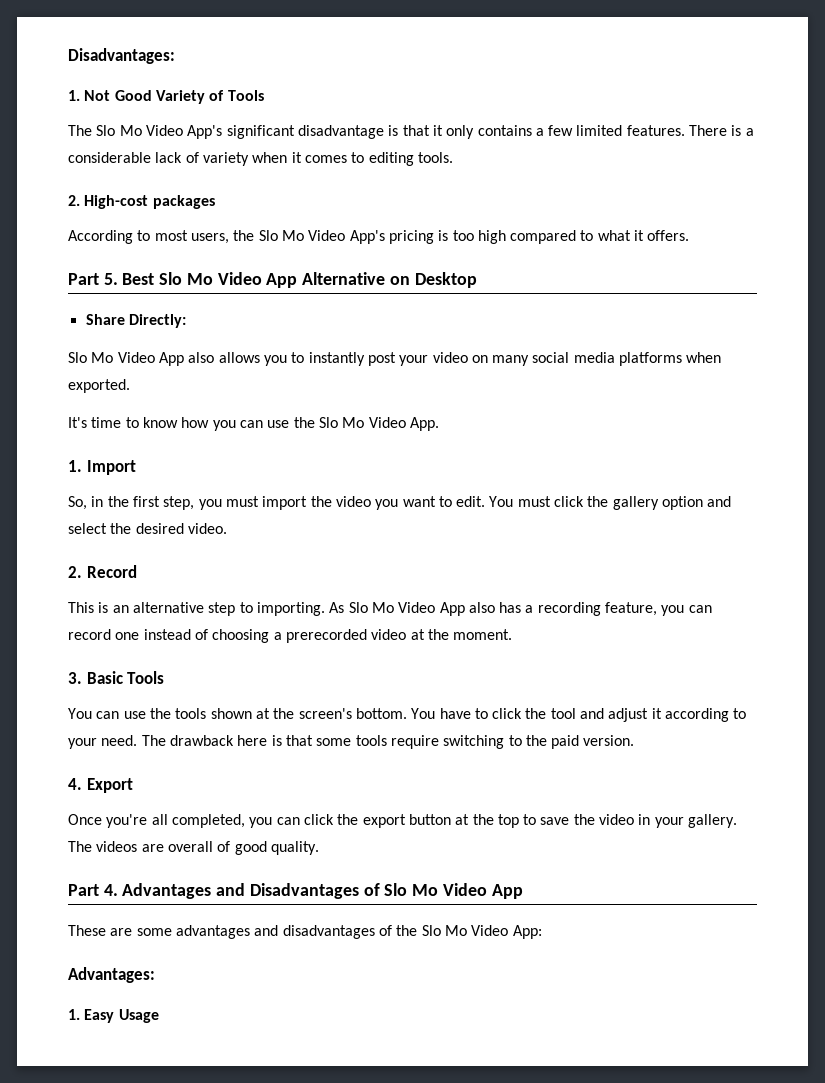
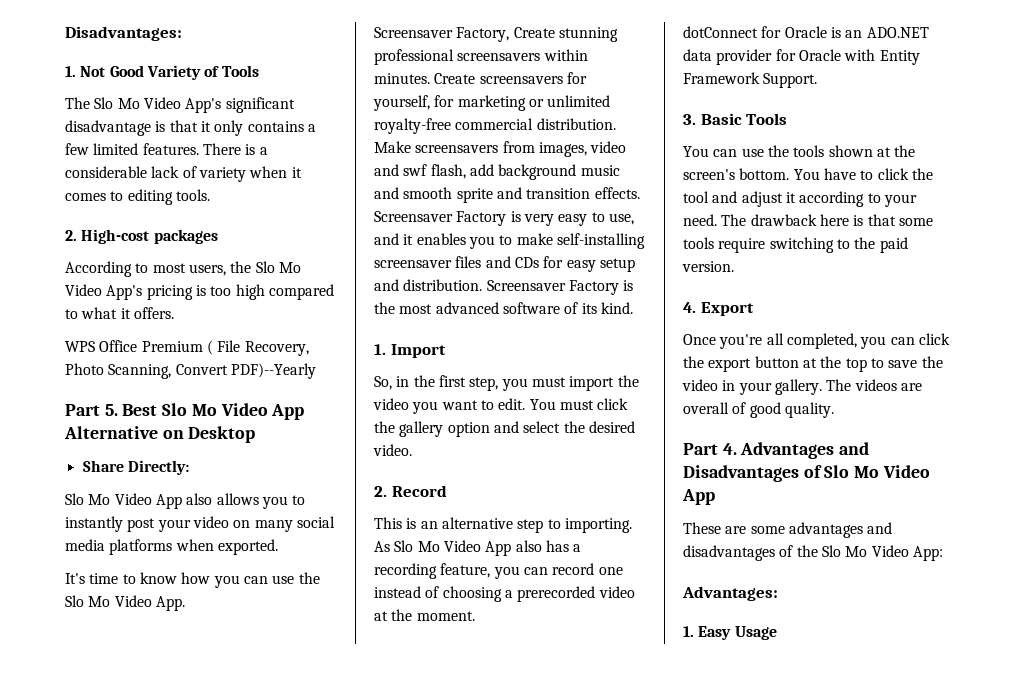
(690, 235) none -> [65,340,309,356] [65,363,316,379] // WPS Office Premium ( File Recovery, Photo Scanning, Convert PDF)--Yearly
(439, 424) none -> [374,27,618,42] [374,49,588,65] [374,72,587,84] [373,95,611,111] [374,118,616,134] [374,141,627,157] [374,164,620,180] [374,187,640,203] [374,211,634,226] [374,233,645,249] [374,256,635,272] [374,279,634,295] [374,302,633,314] // Screensaver Factory, Create stunning professional screensavers within minutes. Create screensavers for yourself, for marketing or unlimited royalty-free commercial distribution. Make screensavers from images, video and swf flash, add background music and smooth sprite and transition effects. Screensaver Factory is very easy to use, and it enables you to make self-installing screensaver files and CDs for easy setup and distribution. Screensaver Factory is the most advanced software of its kind.
(513, 634) none -> [683,26,929,38] [683,49,920,65] [683,72,818,88] // dotConnect for Oracle is an ADO.NET data provider for Oracle with Entity Framework Support.

